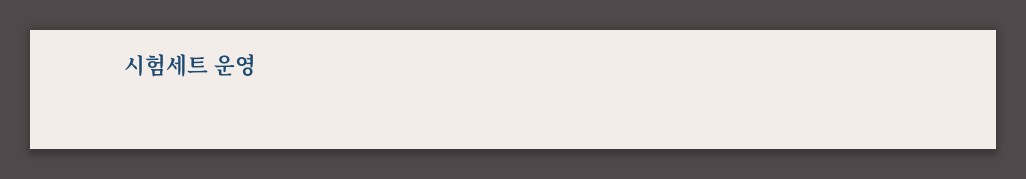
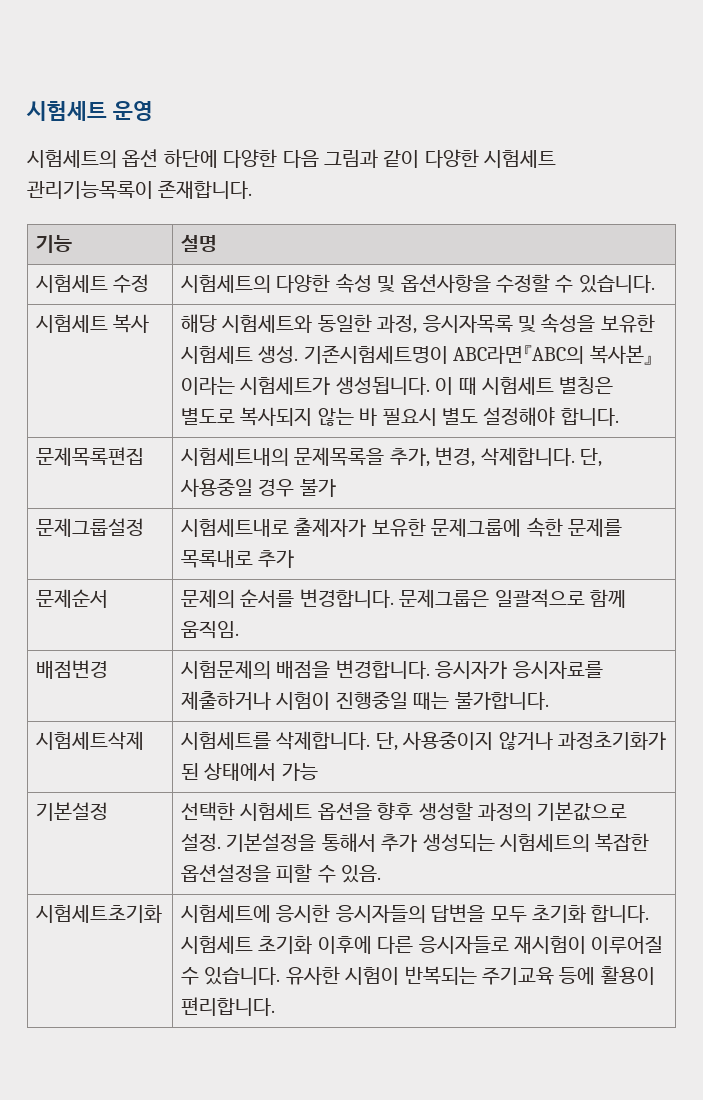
(256, 65) none -> [27,149,557,168] [27,180,253,199] [36,235,73,253] [181,234,218,252] [36,274,150,293] [181,273,655,293] [36,314,150,333] [181,313,655,334] [181,345,653,365] [181,377,614,395] [181,407,619,426] [36,447,145,466] [181,447,603,467] [180,478,336,497] [36,518,145,537] [181,517,623,537] [181,550,295,568] [36,589,109,608] [181,589,627,608] [181,621,240,639] [36,660,109,679] [181,660,603,679] [181,691,549,710] [36,731,145,750] [181,731,667,751] [181,763,318,781] [36,802,109,821] [181,802,628,821] [181,833,650,852] [181,864,382,883] [36,905,163,923] [181,904,650,923] [181,936,664,954] [181,966,655,985] [181,997,276,1016] // 시험세트의 옵션 하단에 다양한 다음 그림과 같이 다양한 시험세트 관리기능목록이 존재합니다. // 기능 | 설명 // 시험세트 수정 | 시험세트의 다양한 속성 및 옵션사항을 수정할 수 있습니다. // 시험세트 복사 | 해당 시험세트와 동일한 과정, 응시자목록 및 속성을 보유한 시험세트 생성. 기존시험세트명이 ABC라면『ABC의 복사본』이라는 시험세트가 생성됩니다. 이 때 시험세트 별칭은 별도로 복사되지 않는 바 필요시 별도 설정해야 합니다. // 문제목록편집 | 시험세트내의 문제목록을 추가, 변경, 삭제합니다. 단, 사용중일 경우 불가 // 문제그룹설정 | 시험세트내로 출제자가 보유한 문제그룹에 속한 문제를 목록내로 추가 // 문제순서 | 문제의 순서를 변경합니다. 문제그룹은 일괄적으로 함께 움직임. // 배점변경 | 시험문제의 배점을 변경합니다. 응시자가 응시자료를 제출하거나 시험이 진행중일 때는 불가합니다. // 시험세트삭제 | 시험세트를 삭제합니다. 단, 사용중이지 않거나 과정초기화가 된 상태에서 가능 // 기본설정 | 선택한 시험세트 옵션을 향후 생성할 과정의 기본값으로 설정. 기본설정을 통해서 추가 생성되는 시험세트의 복잡한 옵션설정을 피할 수 있음. // 시험세트초기화 | 시험세트에 응시한 응시자들의 답변을 모두 초기화 합니다. 시험세트 초기화 이후에 다른 응시자들로 재시험이 이루어질 수 있습니다. 유사한 시험이 반복되는 주기교육 등에 활용이 편리합니다.

